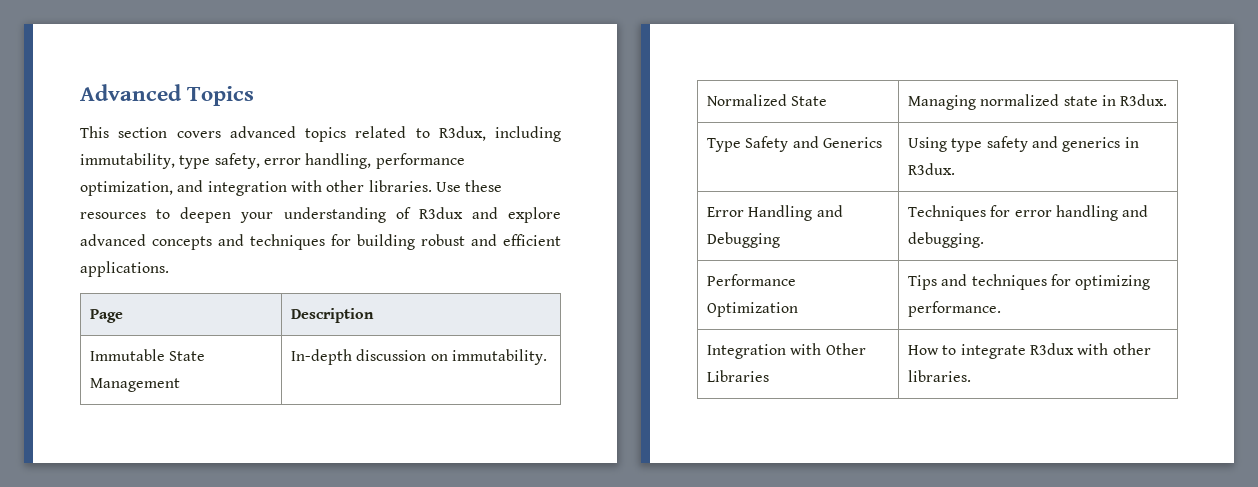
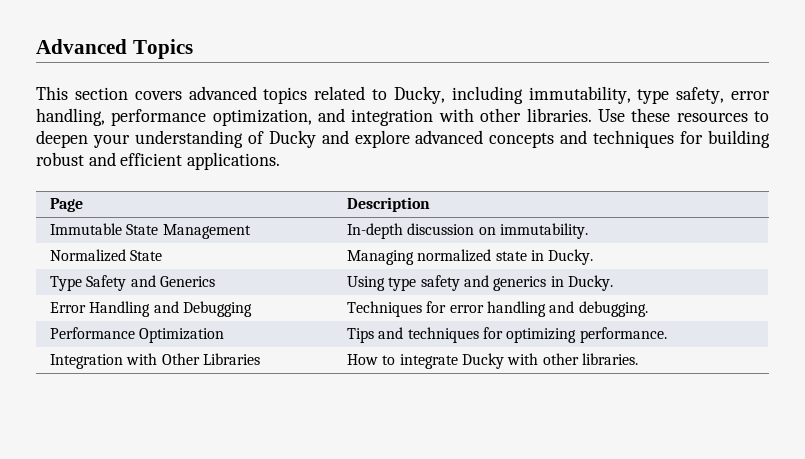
[438,126,486,141] R3dux, -> [393,86,445,104] Ducky,
[418,207,463,219] R3dux -> [268,130,316,148] Ducky
[1120,94,1168,106] R3dux. -> [548,249,594,265] Ducky.
[908,163,956,175] R3dux. -> [567,275,613,291] Ducky.
[1030,343,1075,355] R3dux -> [461,353,504,369] Ducky

